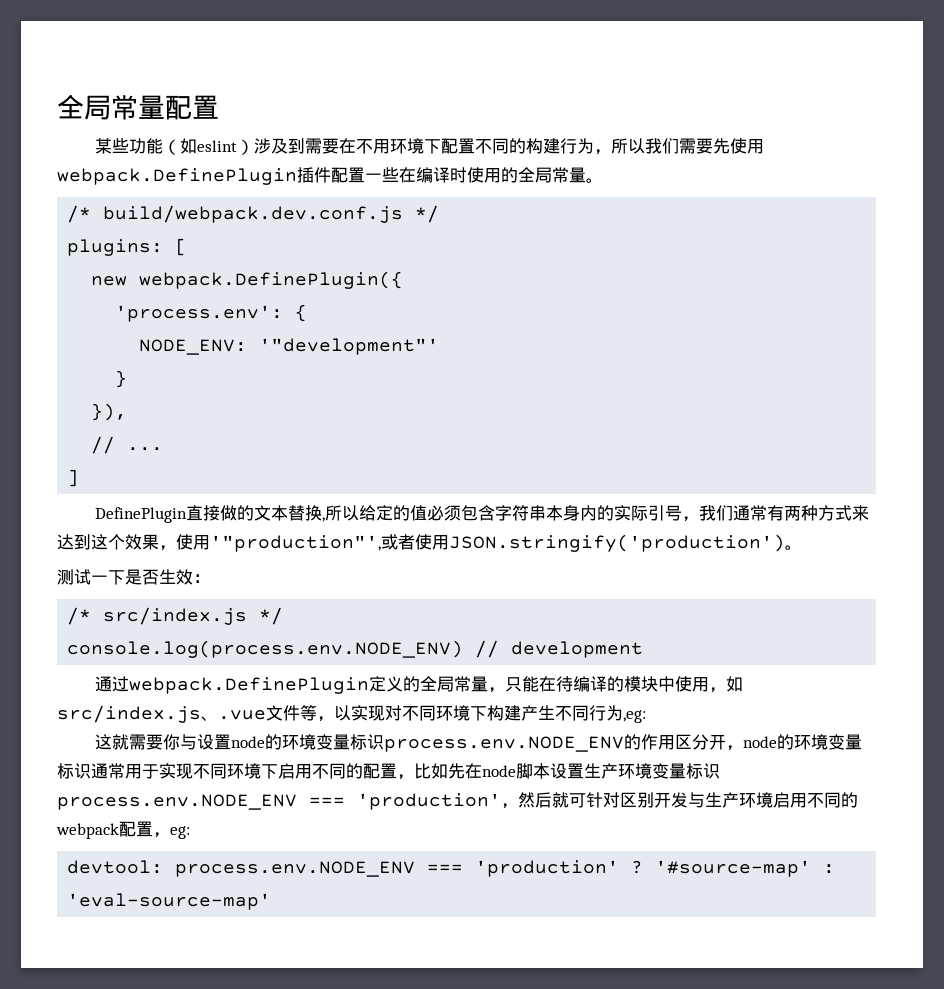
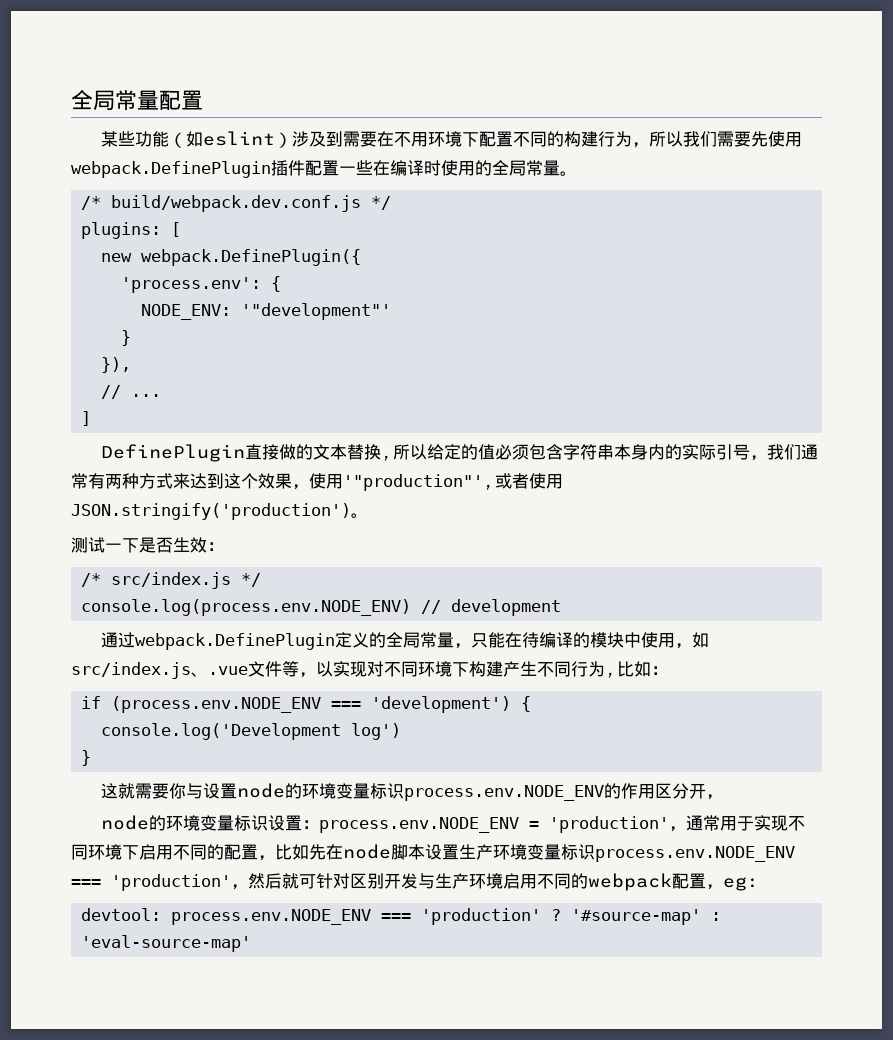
[623,710,646,723] ,eg: -> [605,661,668,678] [81,696,532,713] [101,723,402,740] [81,750,92,766] ,比如： // if (process.env.NODE_ENV === 'development') { // console.log('Development log') // }
[742,734,862,750] [57,763,91,779] node的环境变量标识 -> [101,815,687,833] // node的环境变量标识设置：process.env.NODE_ENV = 'production'，

